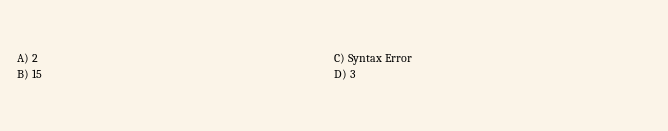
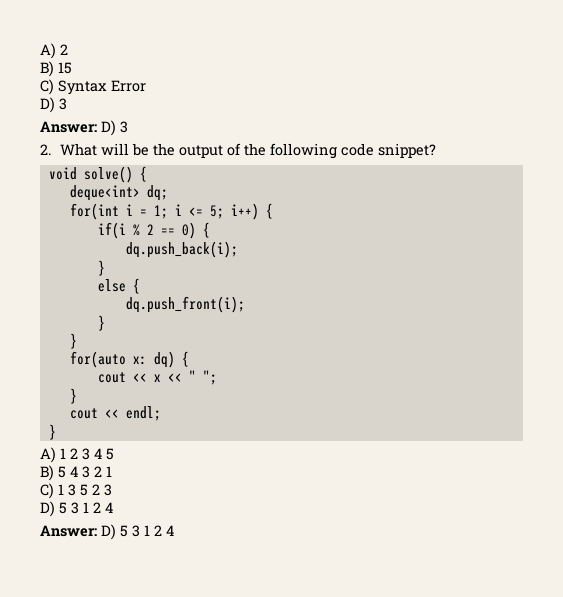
(357, 74) none -> [40,120,128,136] [40,143,436,159] [48,166,147,183] [69,185,168,201] [69,203,273,220] [97,222,210,239] [125,241,238,258] [97,260,105,276] [97,278,140,294] [125,296,245,313] [97,315,105,331] [69,333,77,349] [69,351,189,368] [97,370,217,385] [69,388,77,404] [69,406,161,421] [48,424,56,440] [40,447,114,463] [40,465,112,481] [40,483,112,499] [40,501,113,517] [40,524,174,540] // Answer: D) 3 // 2. What will be the output of the following code snippet? // void solve() { // deque<int> dq; // for(int i = 1; i <= 5; i++) { // if(i % 2 == 0) { // dq.push_back(i); // } // else { // dq.push_front(i); // } // } // for(auto x: dq) { // cout << x << " "; // } // cout << endl; // } // A) 1 2 3 4 5 // B) 5 4 3 2 1 // C) 1 3 5 2 3 // D) 5 3 1 2 4 // Answer: D) 5 3 1 2 4

